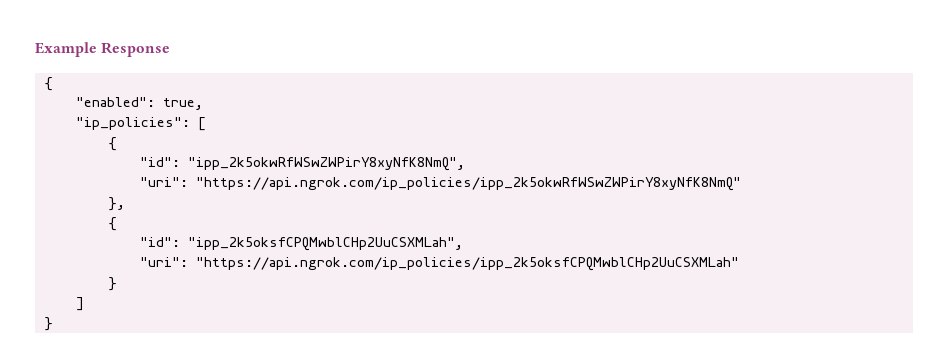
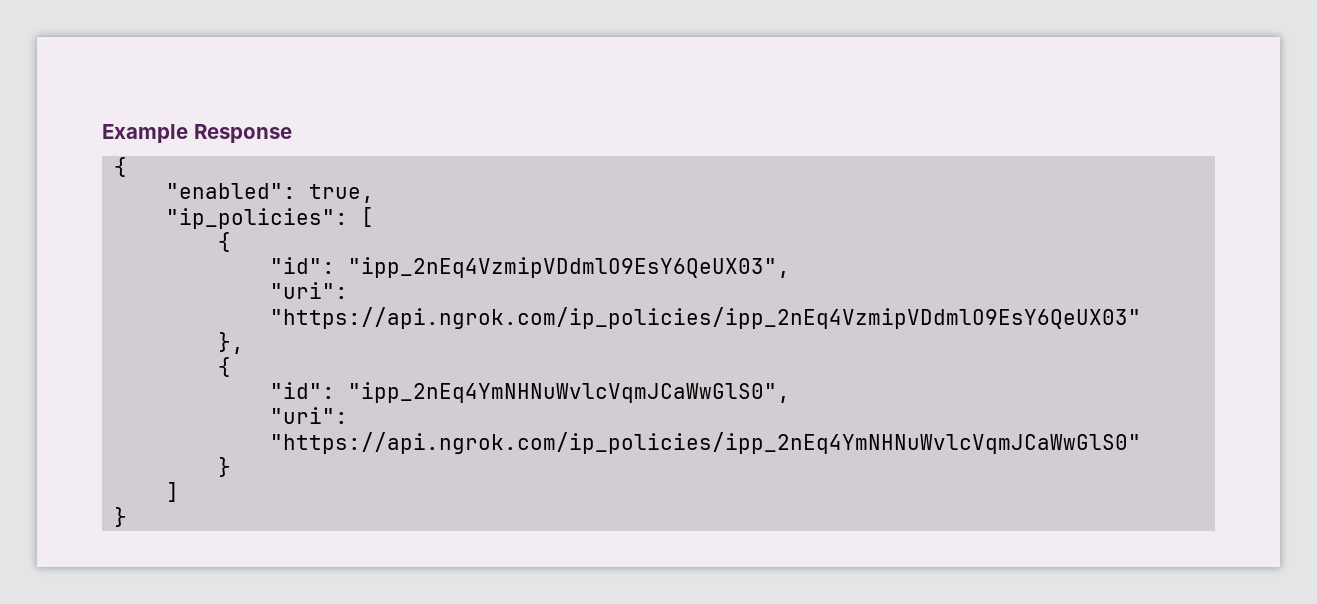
[188,157,466,171] [140,177,742,191] "ipp_2k5okwRfWSwZWPirY8xyNfK8NmQ", // "uri": "https://api.ngrok.com/ip_policies/ipp_2k5okwRfWSwZWPirY8xyNfK8NmQ" -> [348,257,791,278] [270,282,349,299] [270,307,1142,329] "ipp_2nEq4VzmipVDdmlO9EsY6QeUX03", // "uri": "https://api.ngrok.com/ip_policies/ipp_2nEq4VzmipVDdmlO9EsY6QeUX03"
[188,237,464,251] [140,257,740,271] "ipp_2k5oksfCPQMwblCHp2UuCSXMLah", // "uri": "https://api.ngrok.com/ip_policies/ipp_2k5oksfCPQMwblCHp2UuCSXMLah" -> [348,382,791,403] [270,407,349,424] [270,432,1142,454] "ipp_2nEq4YmNHNuWvlcVqmJCaWwGlS0", // "uri": "https://api.ngrok.com/ip_policies/ipp_2nEq4YmNHNuWvlcVqmJCaWwGlS0"

